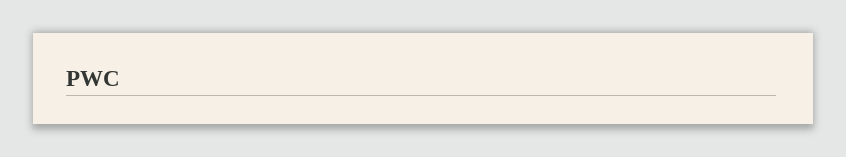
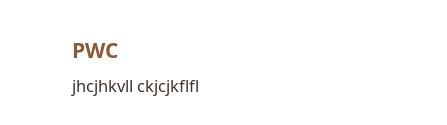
(120, 78) none -> [71,80,200,96] // jhcjhkvll ckjcjkflfl

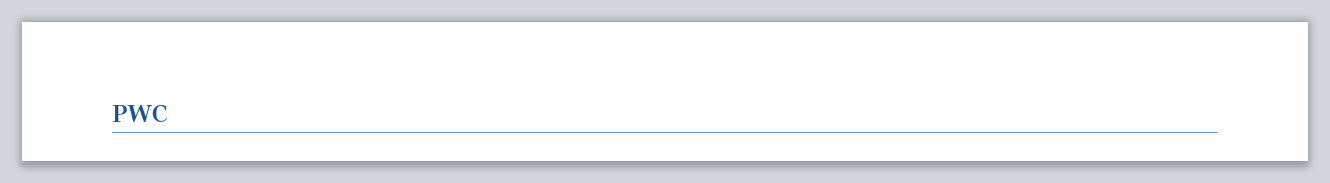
[71,80,200,96] // jhcjhkvll ckjcjkflfl -> (167, 113) none

